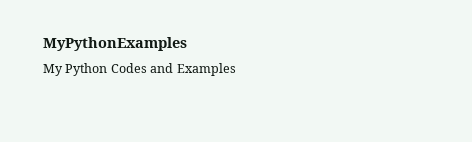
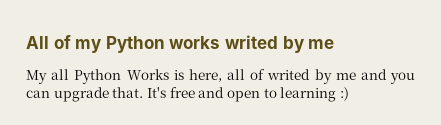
[43,37,187,51] [43,63,236,76] MyPythonExamples // My Python Codes and Examples -> [26,35,335,53] [26,69,415,84] [26,87,349,102] All of my Python works writed by me // My all Python Works is here, all of writed by me and you can upgrade that. It's free and open to learning :)

